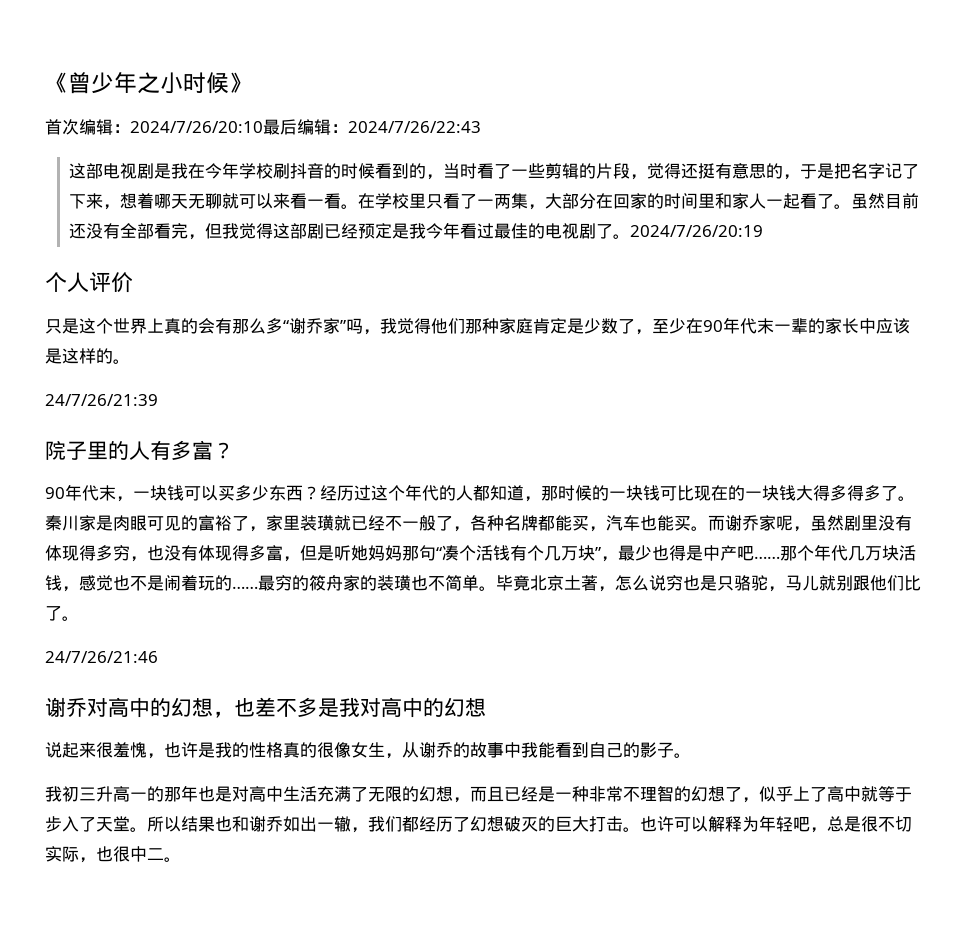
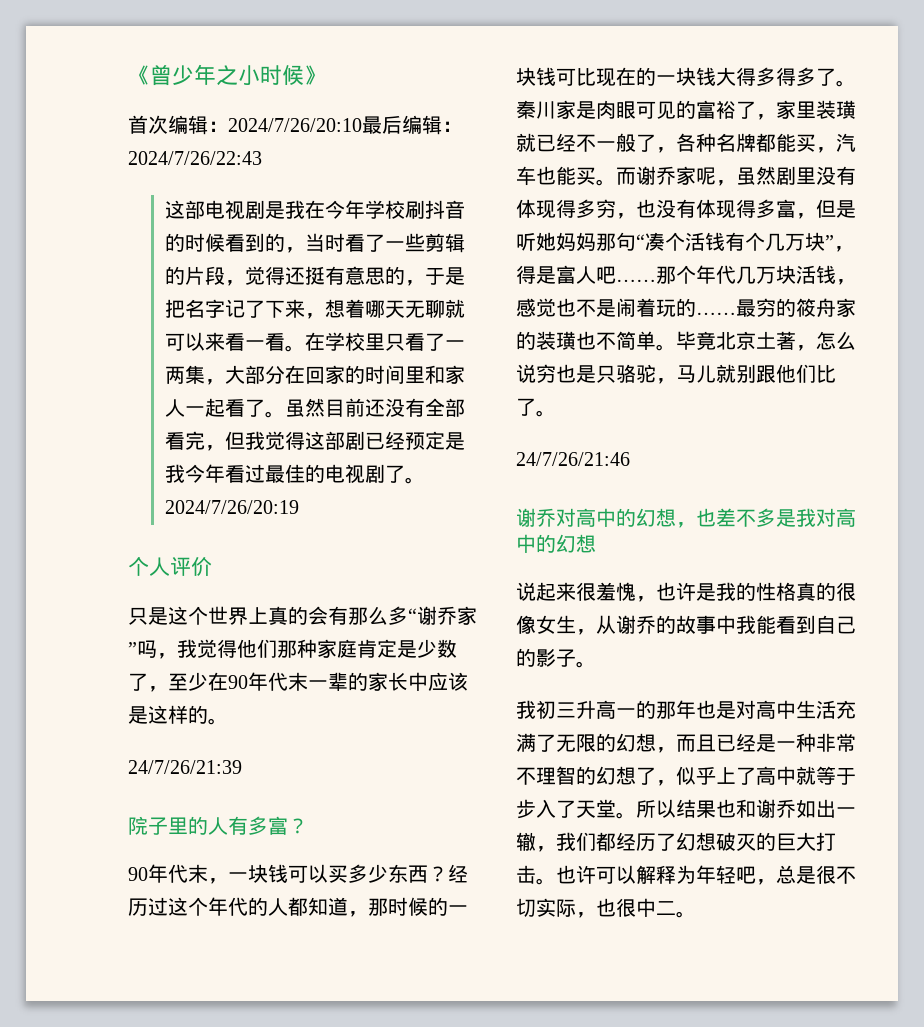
[618,545,737,561] 最少也得是中产 -> [516,265,596,284] 得是富人

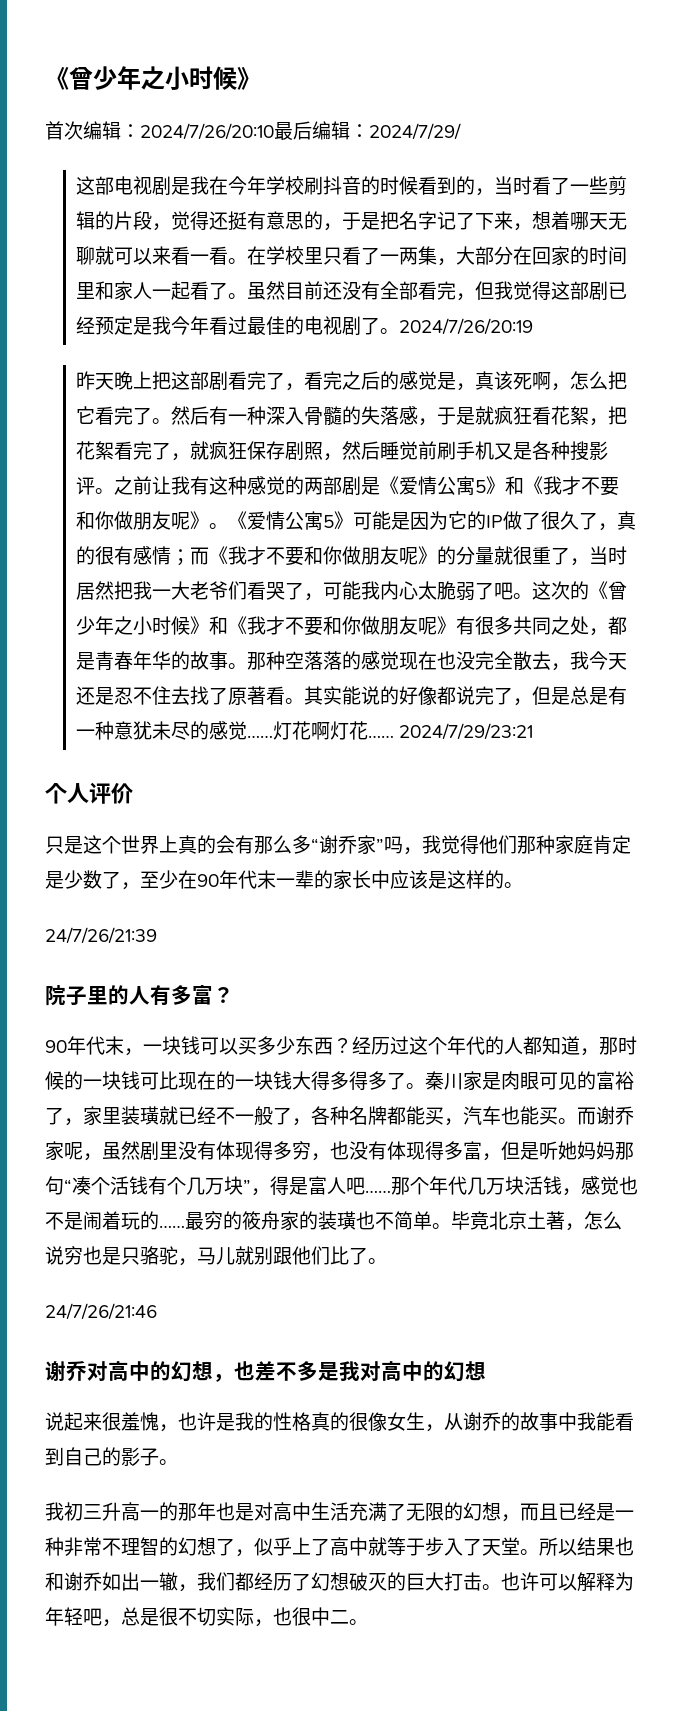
[128,151,262,165] 2024/7/26/22:43 -> [369,123,461,140] 2024/7/29/
(299, 507) none -> [76,371,628,391] [76,406,628,426] [76,441,609,461] [76,476,620,496] [76,511,637,531] [76,546,628,566] [76,581,628,601] [76,616,628,636] [76,651,628,671] [76,686,628,706] [76,721,534,740] // 昨天晚上把这部剧看完了，看完之后的感觉是，真该死啊，怎么把它看完了。然后有一种深入骨髓的失落感，于是就疯狂看花絮，把花絮看完了，就疯狂保存剧照，然后睡觉前刷手机又是各种搜影评。之前让我有这种感觉的两部剧是《爱情公寓5》和《我才不要和你做朋友呢》。《爱情公寓5》可能是因为它的IP做了很久了，真的很有感情；而《我才不要和你做朋友呢》的分量就很重了，当时居然把我一大老爷们看哭了，可能我内心太脆弱了吧。这次的《曾少年之小时候》和《我才不要和你做朋友呢》有很多共同之处，都是青春年华的故事。那种空落落的感觉现在也没完全散去，我今天还是忍不住去找了原著看。其实能说的好像都说完了，但是总是有一种意犹未尽的感觉……灯花啊灯花…… 2024/7/29/23:21

